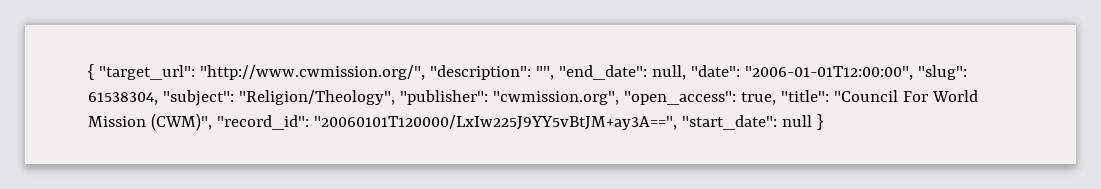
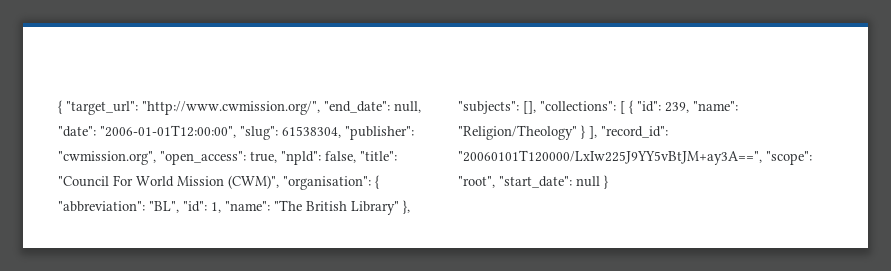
[429,65,554,80] "description": "", -> (320, 108) none
[162,90,395,106] "subject": "Religion/Theology", -> (341, 132) none
(776, 98) none -> [281,151,356,165] "npld": false,
[216,115,677,130] "record_id": "20060101T120000/LxIw225J9YY5vBtJM+ay3A==", -> [283,175,379,190] [58,200,410,215] [458,100,738,114] [458,125,668,140] [458,150,812,165] [458,176,495,188] "organisation": { "abbreviation": "BL", "id": 1, "name": "The British Library" }, "subjects": [], "collections": [ { "id": 239, "name": "Religion/Theology" } ], "record_id": "20060101T120000/LxIw225J9YY5vBtJM+ay3A==", "scope": "root",

